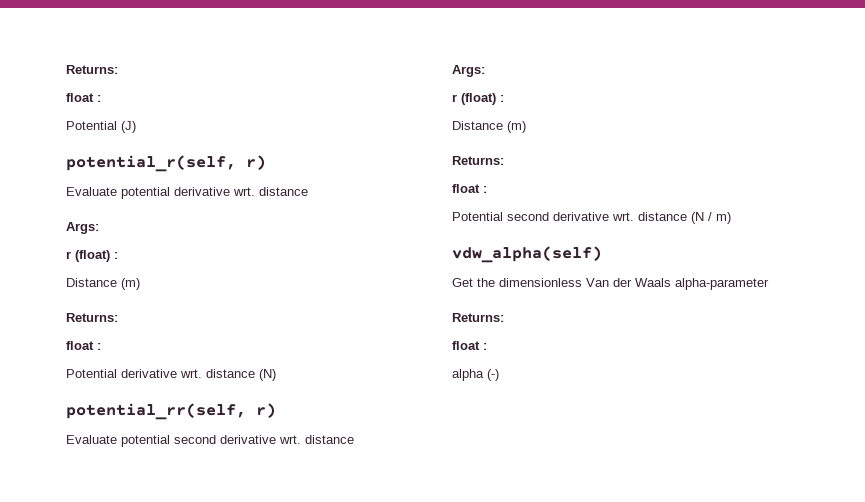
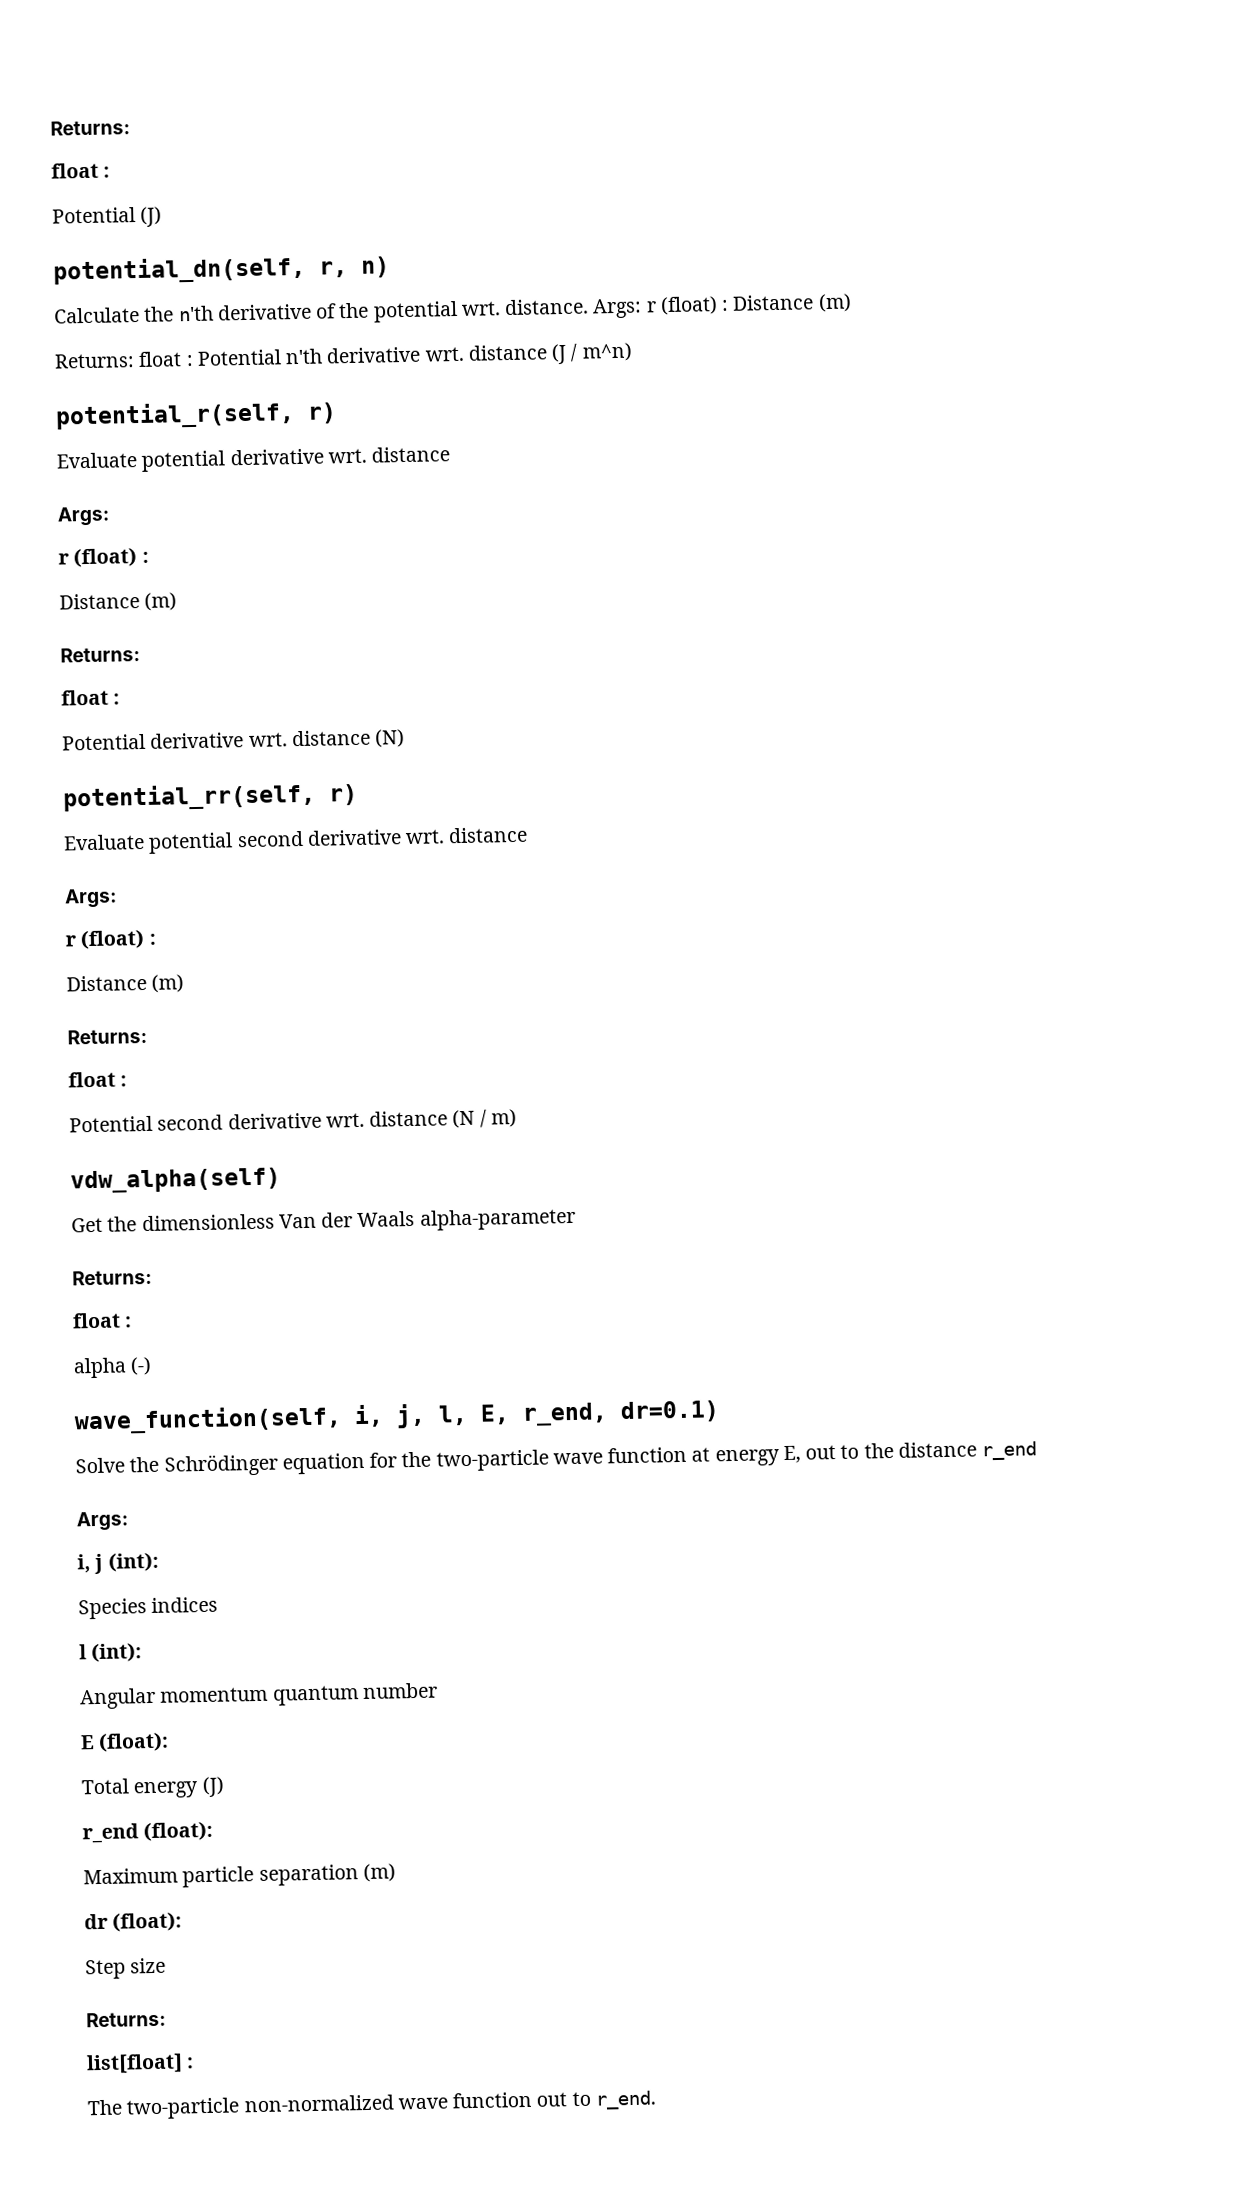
(136, 127) none -> [53,255,390,285] [53,293,852,324] [54,342,633,369] // potential_dn(self, r, n) // Calculate the n'th derivative of the potential wrt. distance. Args: r (float) : Distance (m) // Returns: float : Potential n'th derivative wrt. distance (J / m^n)
(499, 375) none -> [74,1400,720,1435] [75,1441,1038,1477] [76,1511,129,1532] [77,1551,159,1575] [78,1596,219,1620] [79,1642,143,1663] [80,1682,438,1710] [80,1731,170,1752] [81,1776,225,1799] [82,1820,214,1844] [83,1863,396,1888] [84,1911,183,1932] [85,1957,167,1980] [86,2011,166,2028] [86,2053,195,2075] [87,2090,657,2120] // wave_function(self, i, j, l, E, r_end, dr=0.1) // Solve the Schrödinger equation for the two-particle wave function at energy E, out to the distance r_end // Args: // i, j (int): // Species indices // l (int): // Angular momentum quantum number // E (float): // Total energy (J) // r_end (float): // Maximum particle separation (m) // dr (float): // Step size // Returns: // list[float] : // The two-particle non-normalized wave function out to r_end.

